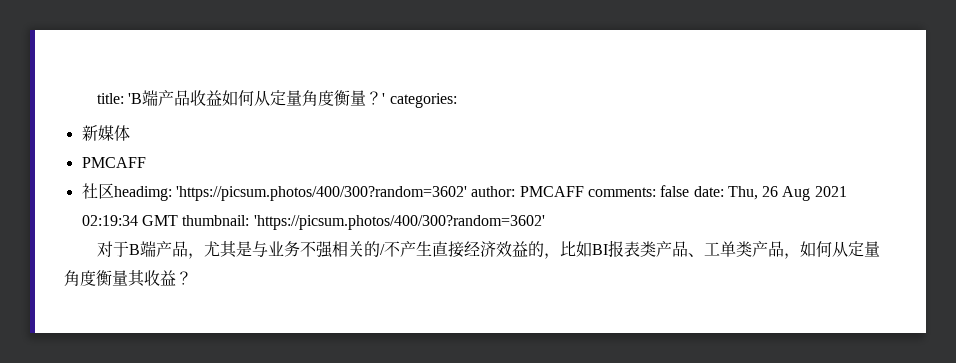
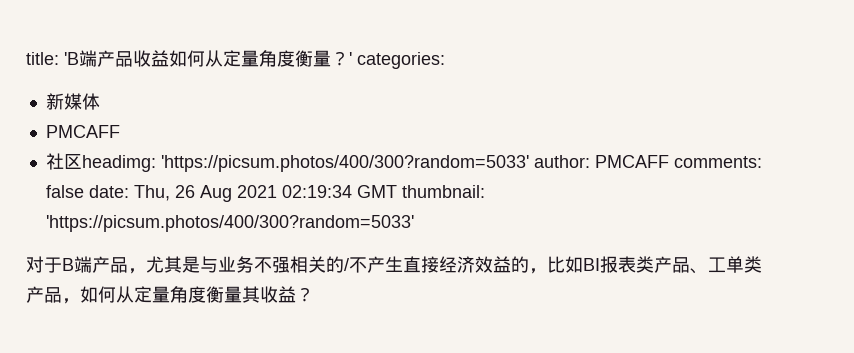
[175,186,467,201] 'https://picsum.photos/400/300?random=3602' -> [160,155,529,172] 'https://picsum.photos/400/300?random=5033'
[253,215,545,230] 'https://picsum.photos/400/300?random=3602' -> [45,215,414,232] 'https://picsum.photos/400/300?random=5033'

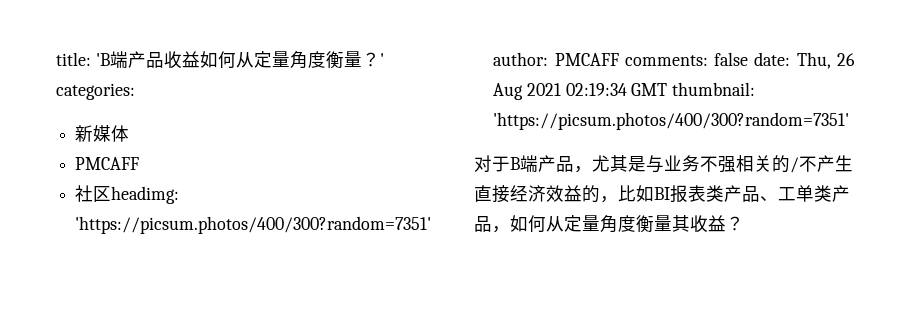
[160,155,529,172] 'https://picsum.photos/400/300?random=5033' -> [75,216,432,234] 'https://picsum.photos/400/300?random=7351'
[45,215,414,232] 'https://picsum.photos/400/300?random=5033' -> [493,112,850,130] 'https://picsum.photos/400/300?random=7351'

